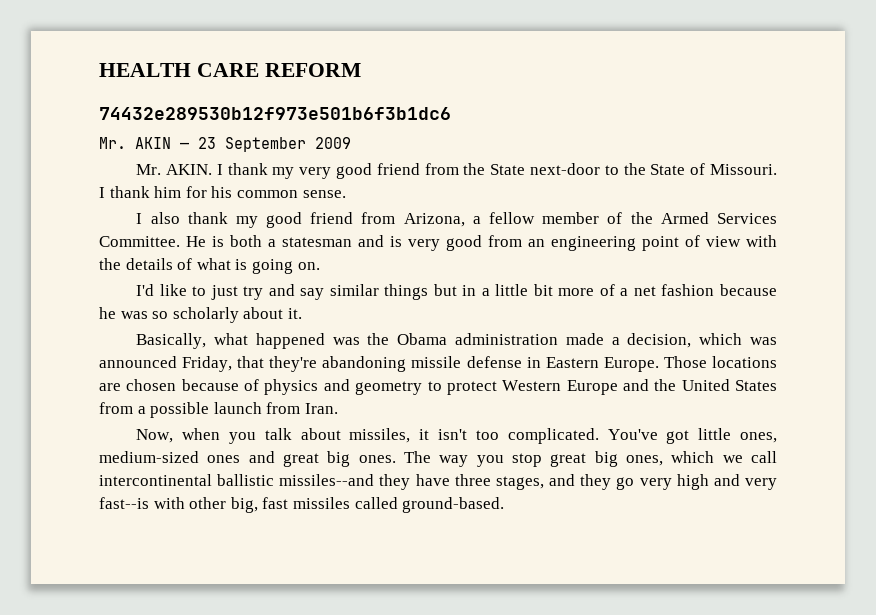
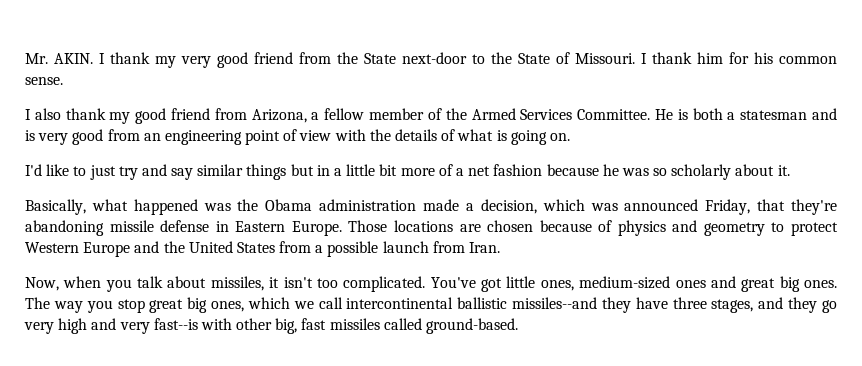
[99,63,361,77] [99,107,451,120] [99,137,351,152] HEALTH CARE REFORM // 74432e289530b12f973e501b6f3b1dc6 // Mr. AKIN — 23 September 2009 // -> (25, 58) none

